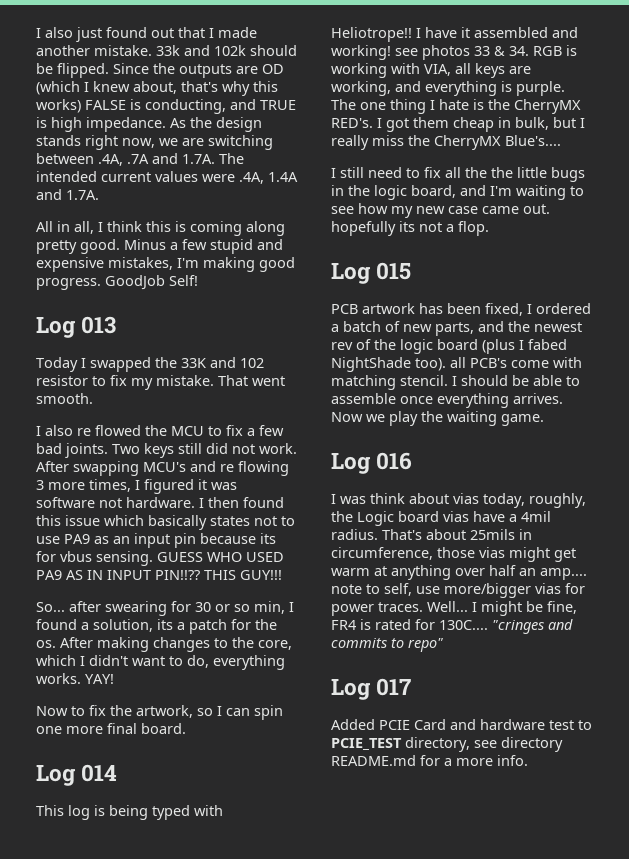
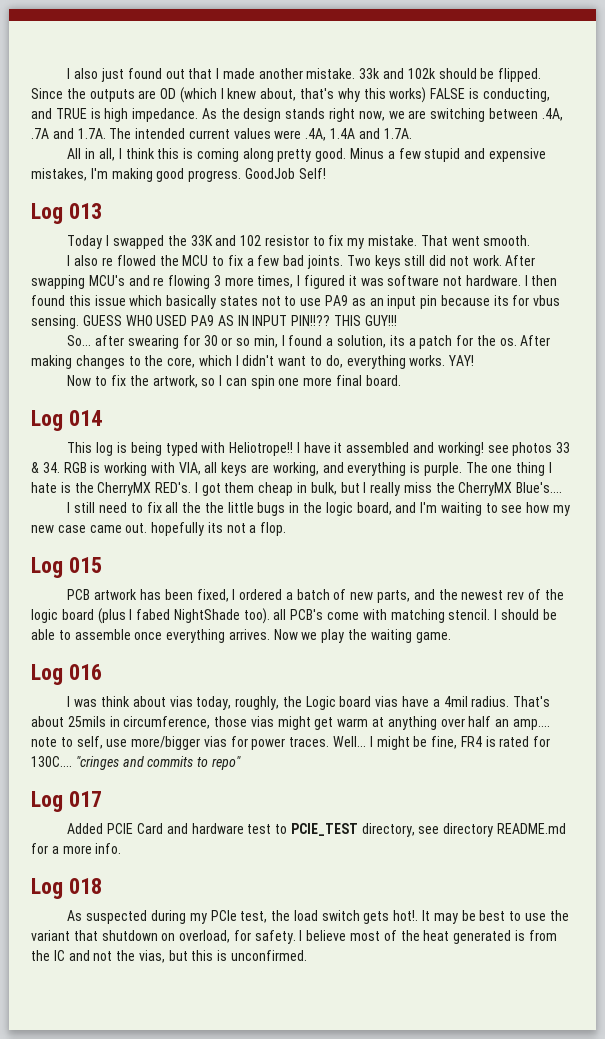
(528, 760) none -> [31,878,102,899] [67,910,569,924] [31,930,557,944] [31,950,308,963] // Log 018 // As suspected during my PCIe test, the load switch gets hot!. It may be best to use the variant that shutdown on overload, for safety. I believe most of the heat generated is from the IC and not the vias, but this is unconfirmed.

